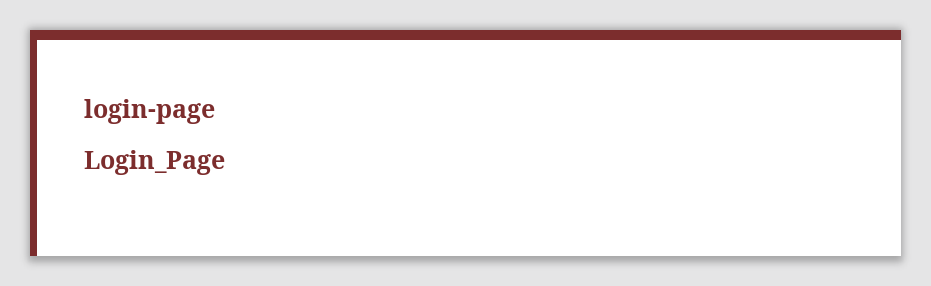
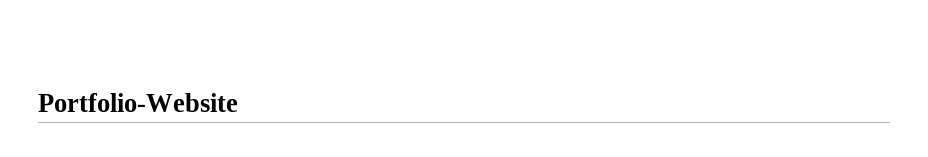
[84,99,215,124] [84,150,225,175] login-page // Login_Page -> [38,93,238,112] Portfolio-Website

